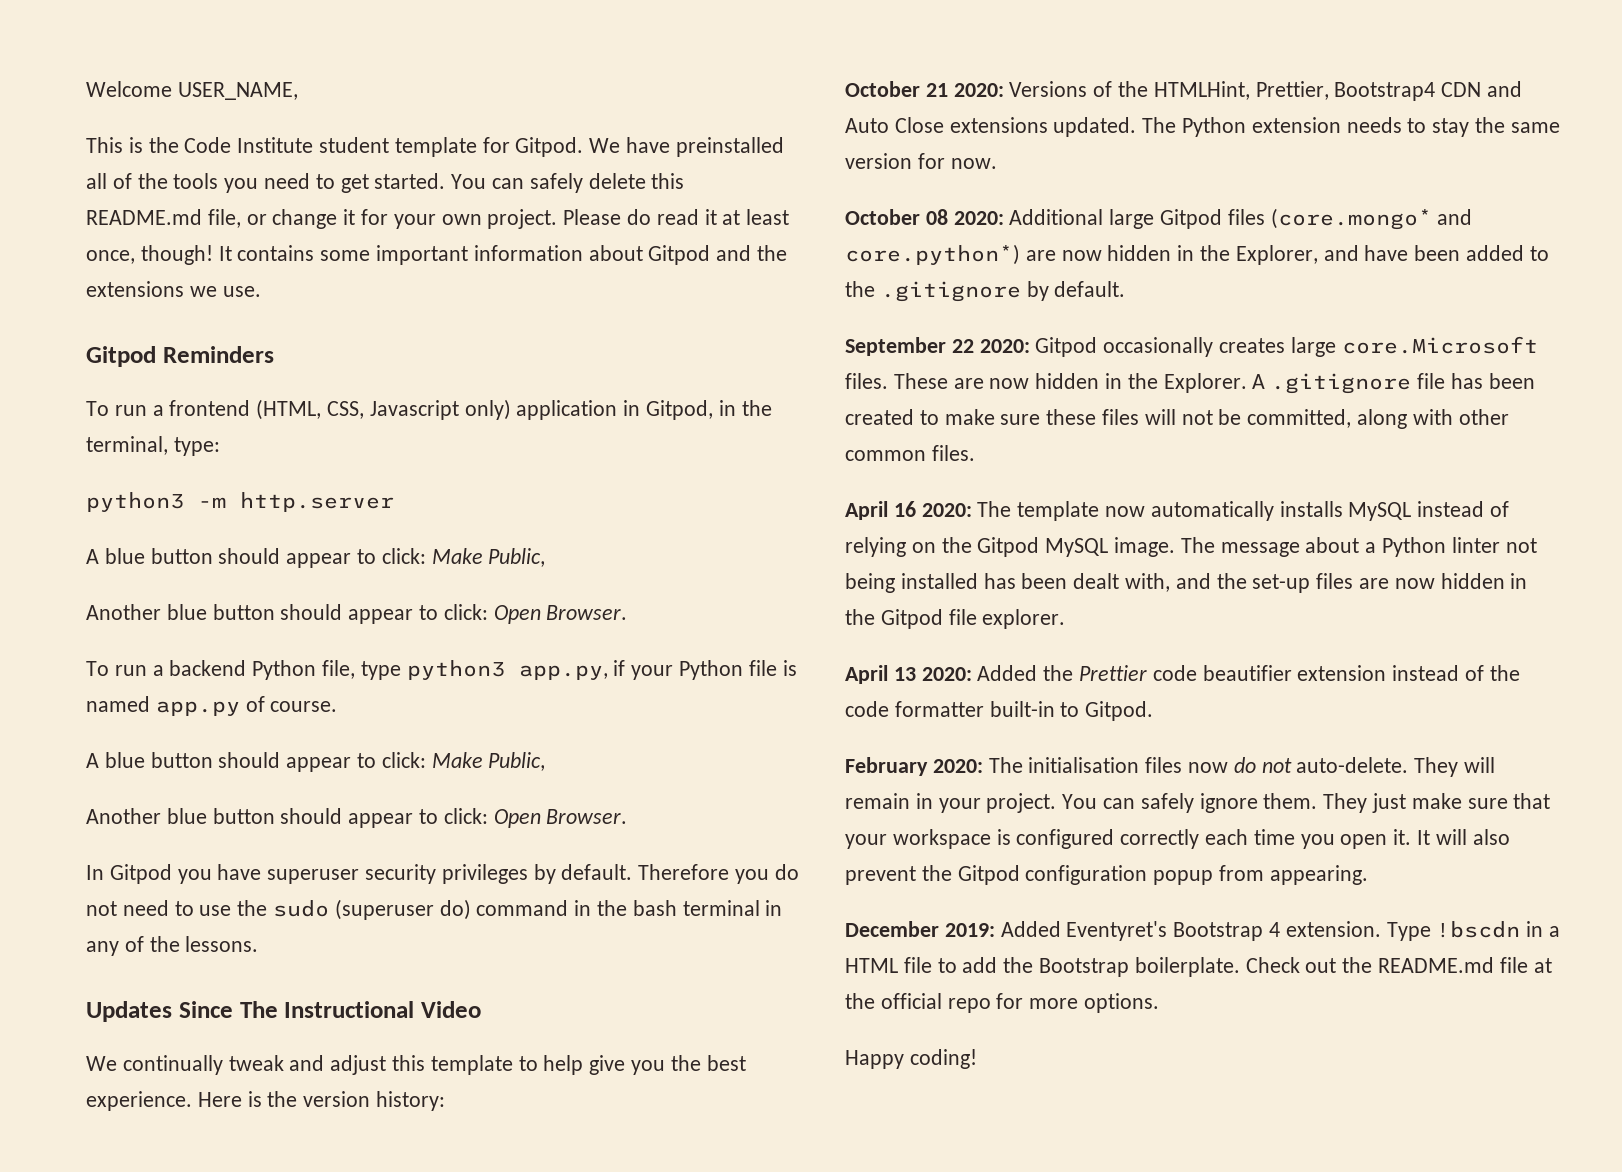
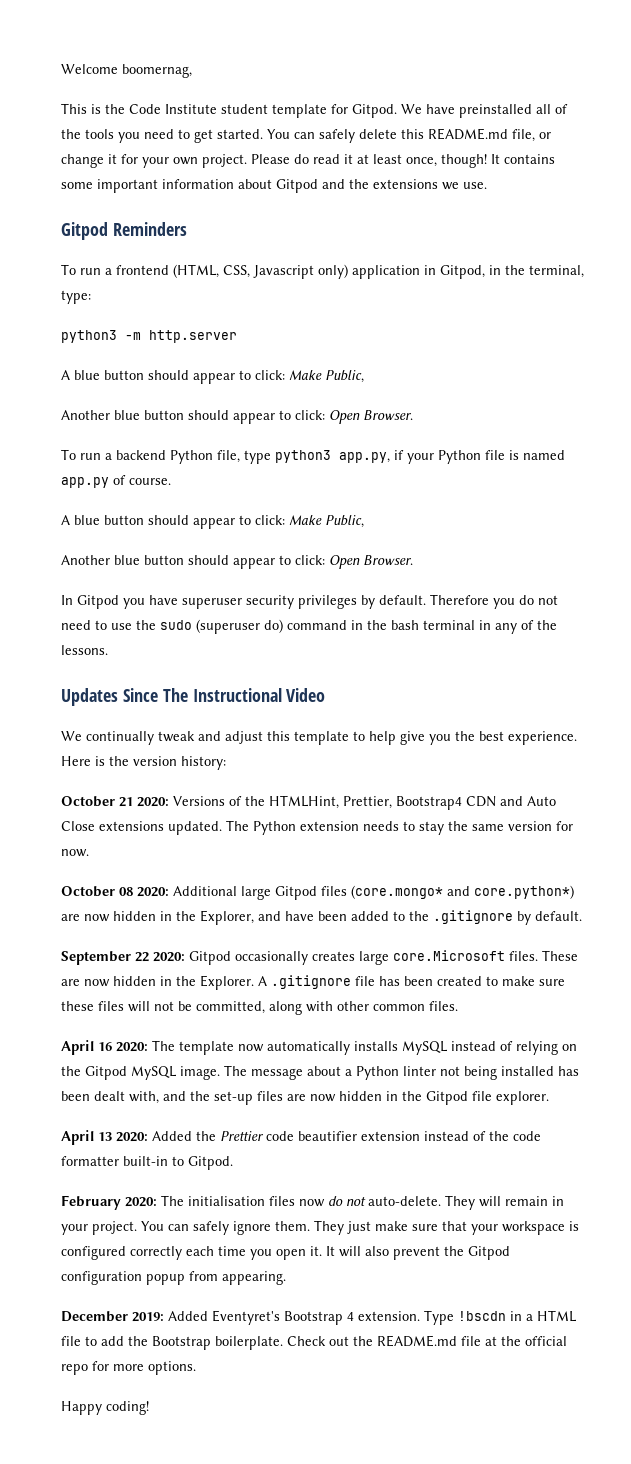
[177,82,298,100] USER_NAME, -> [122,64,192,78] boomernag,

